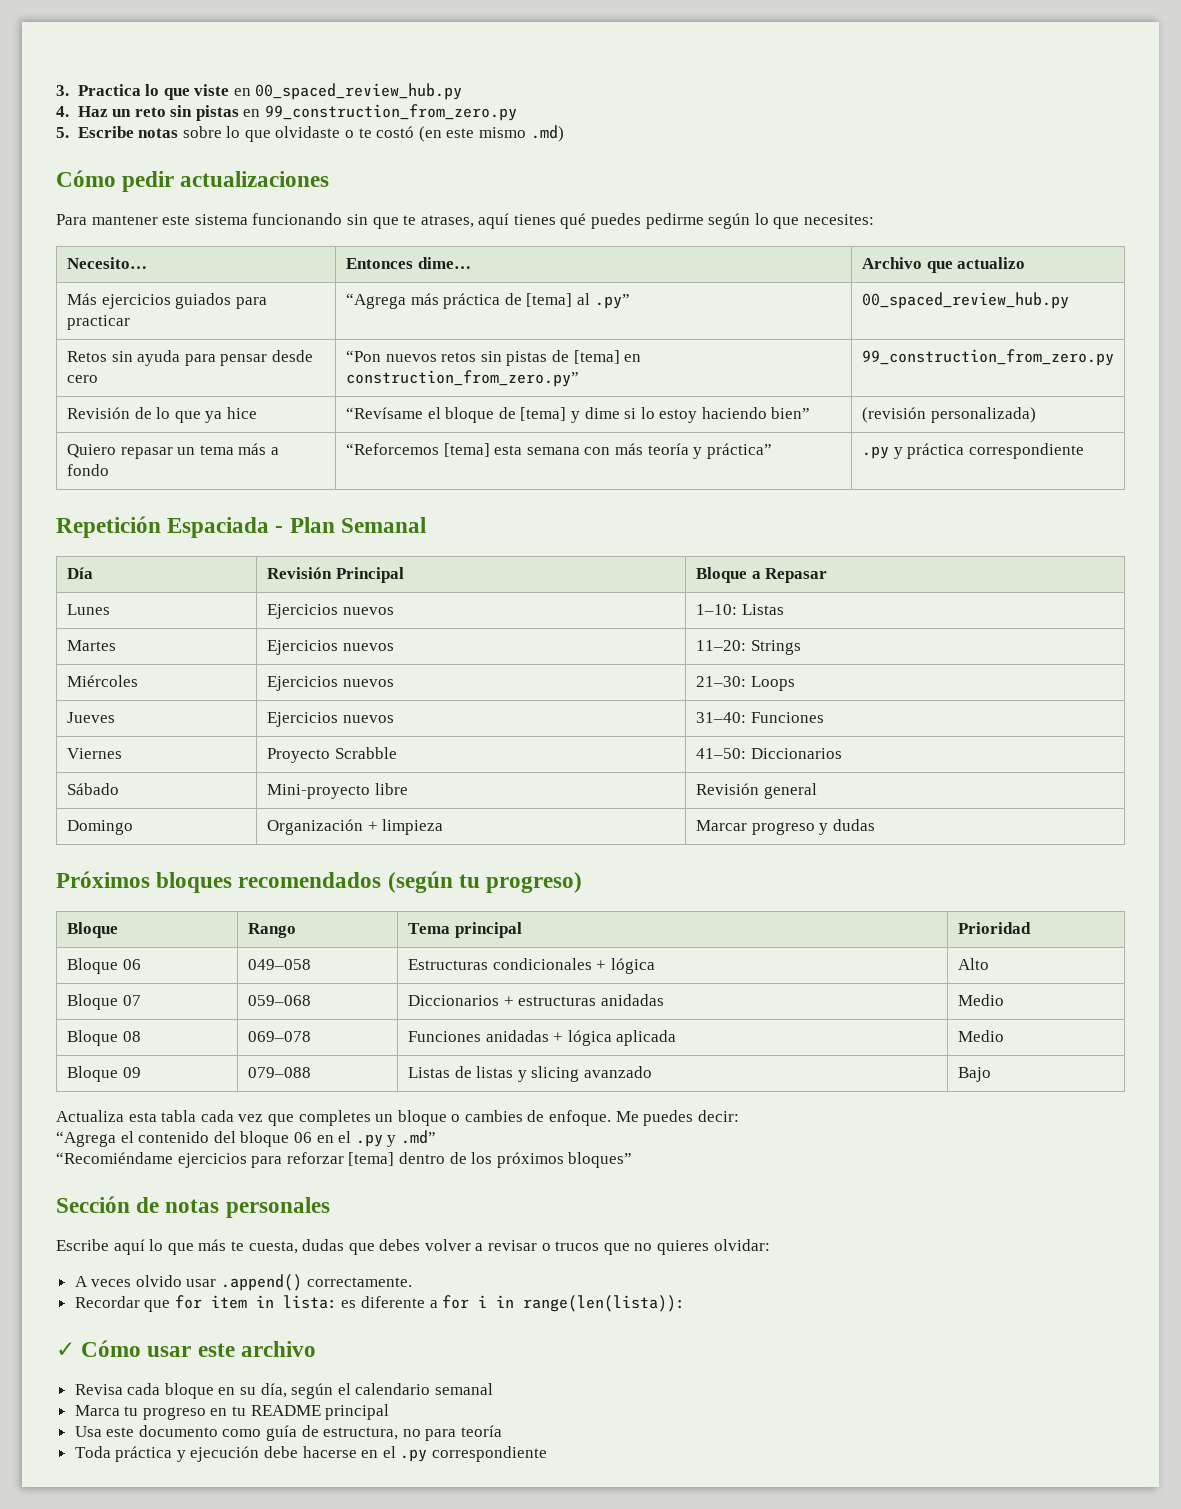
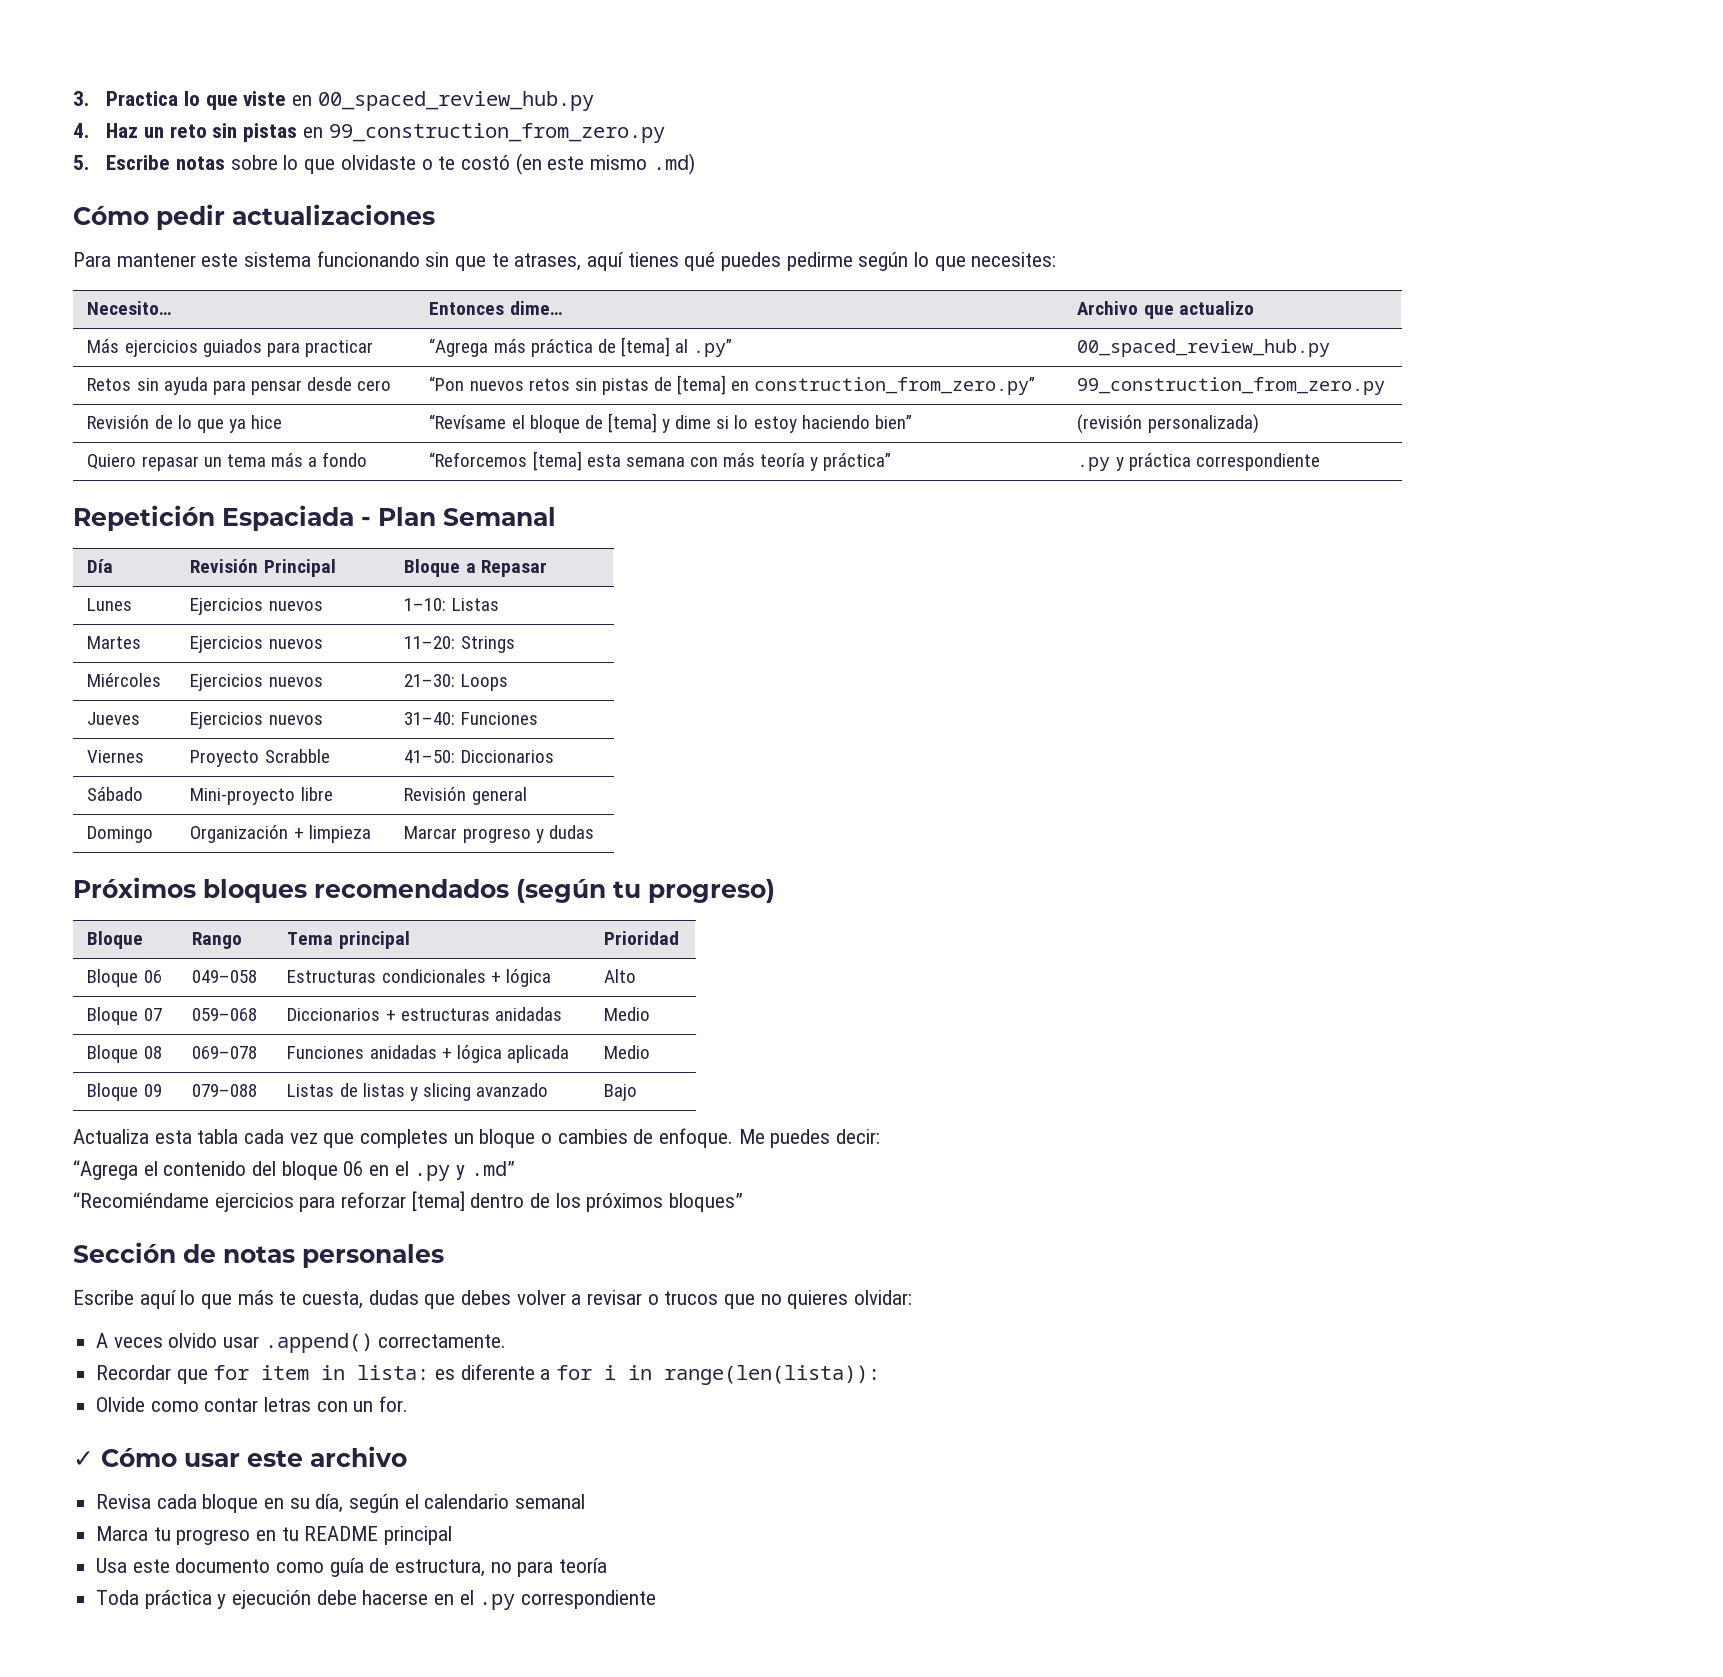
(686, 1303) none -> [96,1396,409,1412] // Olvide como contar letras con un for.

